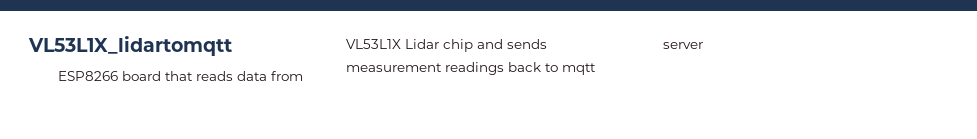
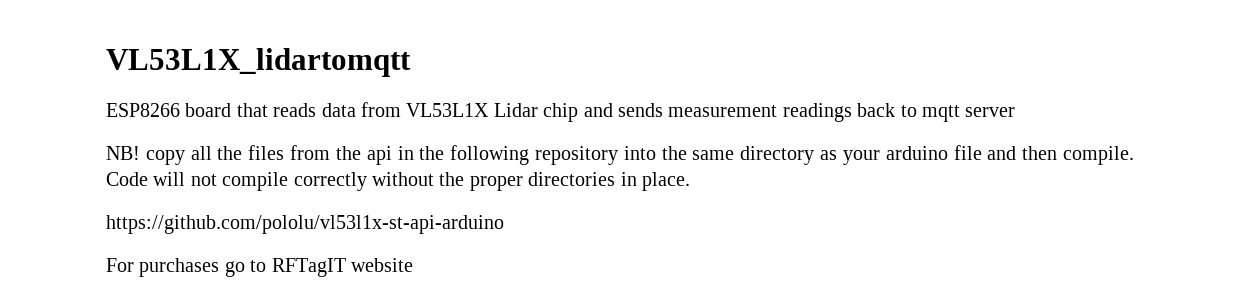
(703, 45) none -> [106,145,1135,165] [106,172,690,191] [106,215,504,234] [106,258,413,277] // NB! copy all the files from the api in the following repository into the same directory as your arduino file and then compile. Code will not compile correctly without the proper directories in place. // https://github.com/pololu/vl53l1x-st-api-arduino // For purchases go to RFTagIT website

